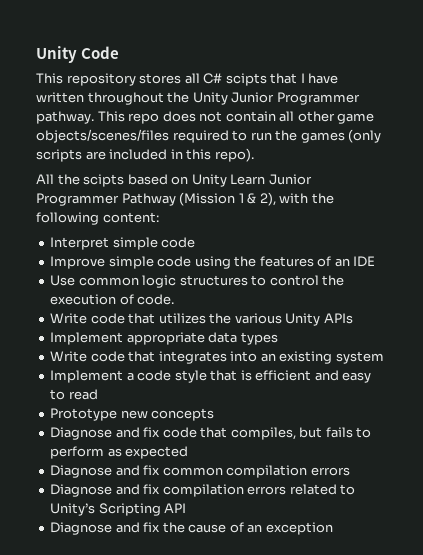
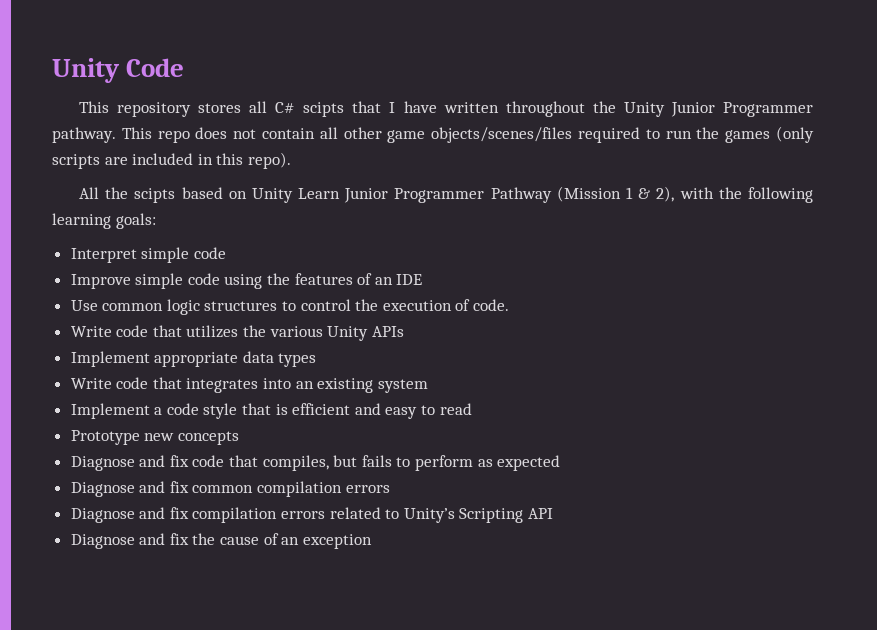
[102,212,159,223] content: -> [52,213,156,229] learning goals:

